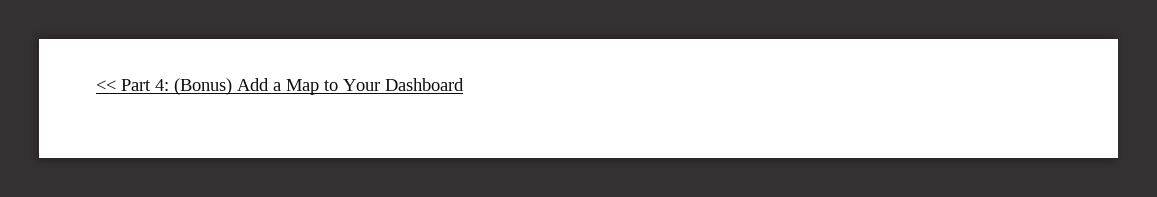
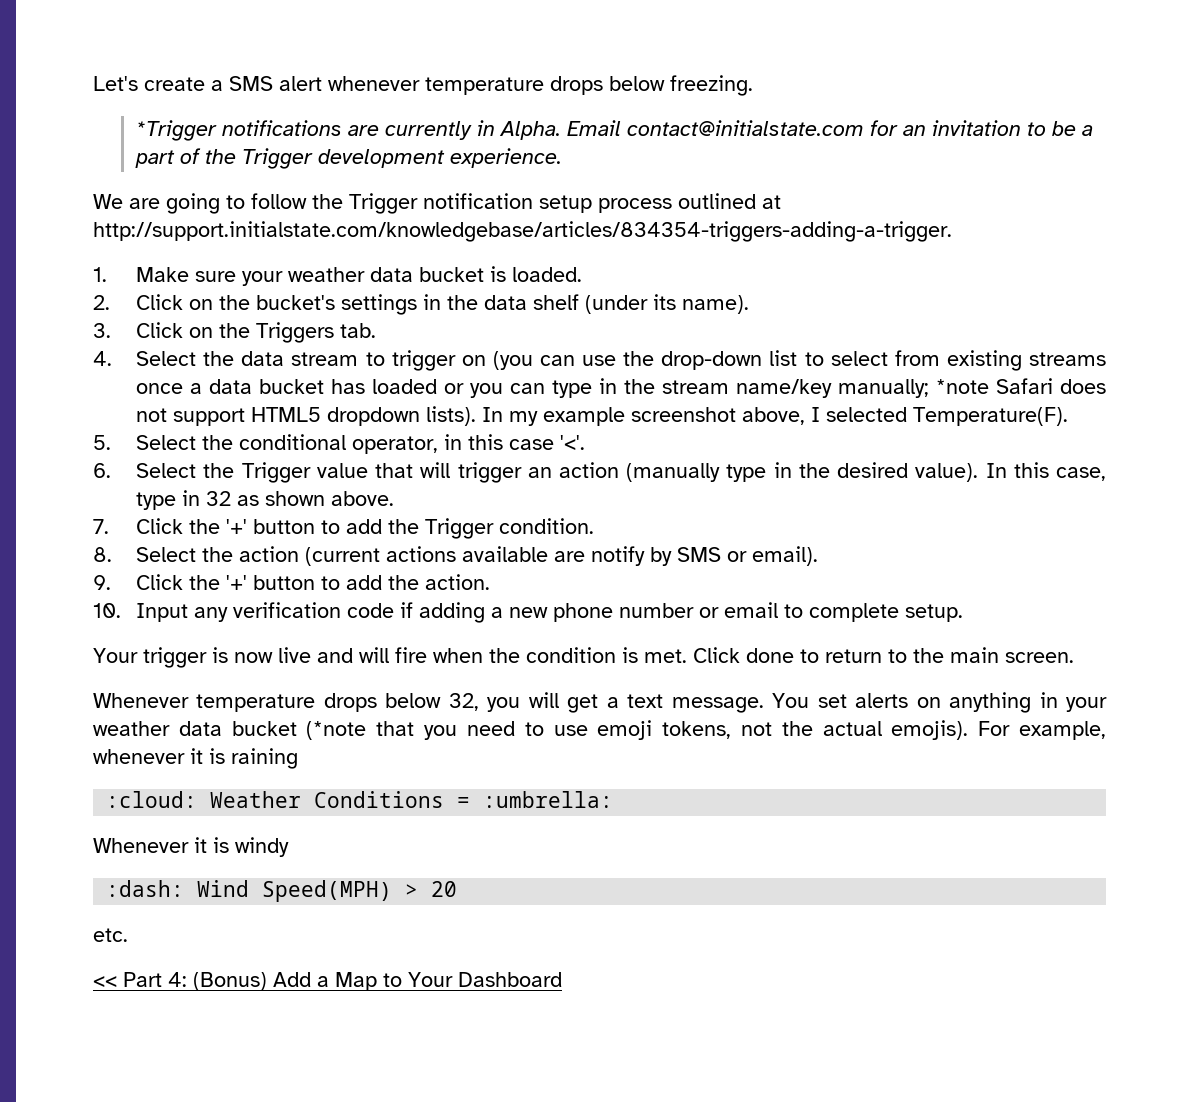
(96, 85) none -> [93,75,753,96] [136,120,1094,141] [135,148,563,169] [93,193,781,214] [93,221,952,242] [93,266,583,286] [93,294,750,315] [93,322,377,343] [93,350,1106,371] [136,378,1106,398] [136,406,1069,426] [93,434,586,454] [93,462,1106,483] [136,490,395,510] [93,518,595,539] [93,546,819,566] [93,574,491,590] [93,602,964,623] [93,647,1074,668] [93,692,1108,713] [93,720,1106,740] [93,748,298,769] [106,791,614,808] [93,837,289,857] [106,880,458,902] [93,928,128,942] Let's create a SMS alert whenever temperature drops below freezing. // *Trigger notifications are currently in Alpha. Email contact@initialstate.com for an invitation to be a part of the Trigger development experience. // We are going to follow the Trigger notification setup process outlined at http://support.initialstate.com/knowledgebase/articles/834354-triggers-adding-a-trigger. // 1. Make sure your weather data bucket is loaded. // 2. Click on the bucket's settings in the data shelf (under its name). // 3. Click on the Triggers tab. // 4. Select the data stream to trigger on (you can use the drop-down list to select from existing streams once a data bucket has loaded or you can type in the stream name/key manually; *note Safari does not support HTML5 dropdown lists). In my example screenshot above, I selected Temperature(F). // 5. Select the conditional operator, in this case '<'. // 6. Select the Trigger value that will trigger an action (manually type in the desired value). In this case, type in 32 as shown above. // 7. Click the '+' button to add the Trigger condition. // 8. Select the action (current actions available are notify by SMS or email). // 9. Click the '+' button to add the action. // 10. Input any verification code if adding a new phone number or email to complete setup. // Your trigger is now live and will fire when the condition is met. Click done to return to the main screen. // Whenever temperature drops below 32, you will get a text message. You set alerts on anything in your weather data bucket (*note that you need to use emoji tokens, not the actual emojis). For example, whenever it is raining // :cloud: Weather Conditions = :umbrella: // Whenever it is windy // :dash: Wind Speed(MPH) > 20 // etc. //

